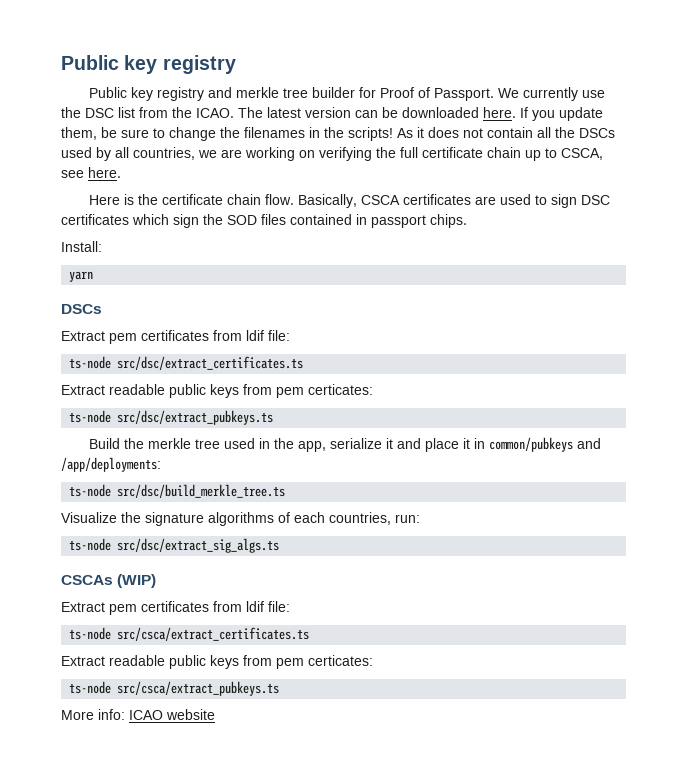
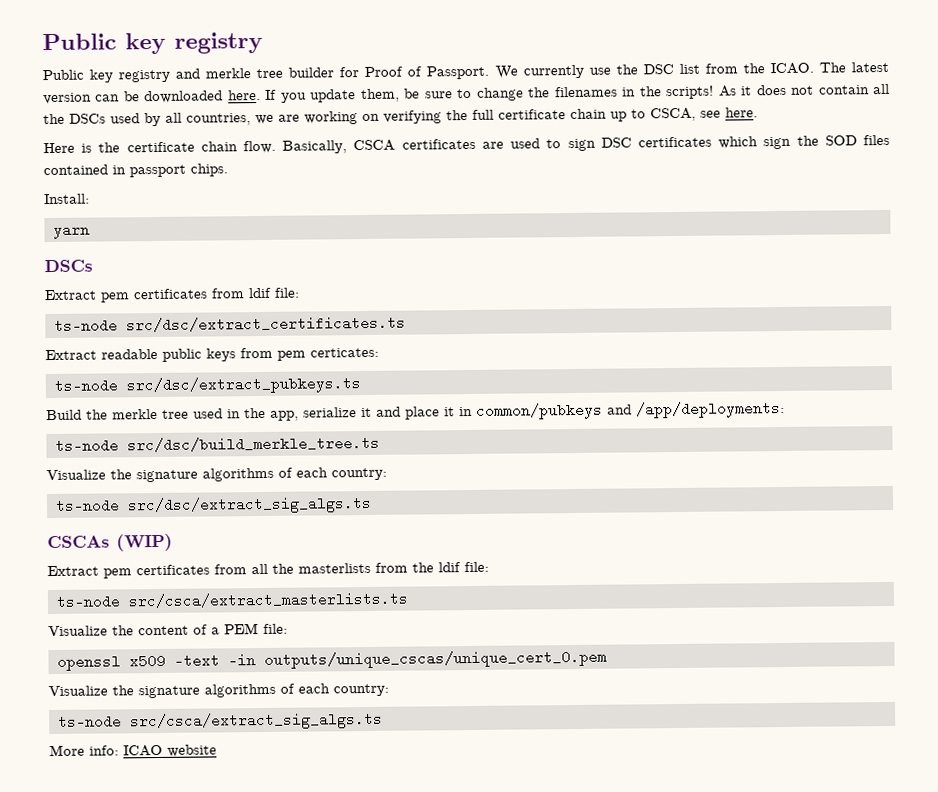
[329,512,420,525] countries, run: -> [331,467,387,481] country:
[246,601,290,612] [69,627,310,641] [61,655,373,669] [69,681,280,696] ldif file: // ts-node src/csca/extract_certificates.ts // Extract readable public keys from pem certicates: // ts-node src/csca/extract_pubkeys.ts -> [251,561,489,575] [55,591,409,609] [48,623,288,637] [56,649,607,671] [48,683,389,699] [57,711,383,731] all the masterlists from the ldif file: // ts-node src/csca/extract_masterlists.ts // Visualize the content of a PEM file: // openssl x509 -text -in outputs/unique_cscas/unique_cert_0.pem // Visualize the signature algorithms of each country: // ts-node src/csca/extract_sig_algs.ts

